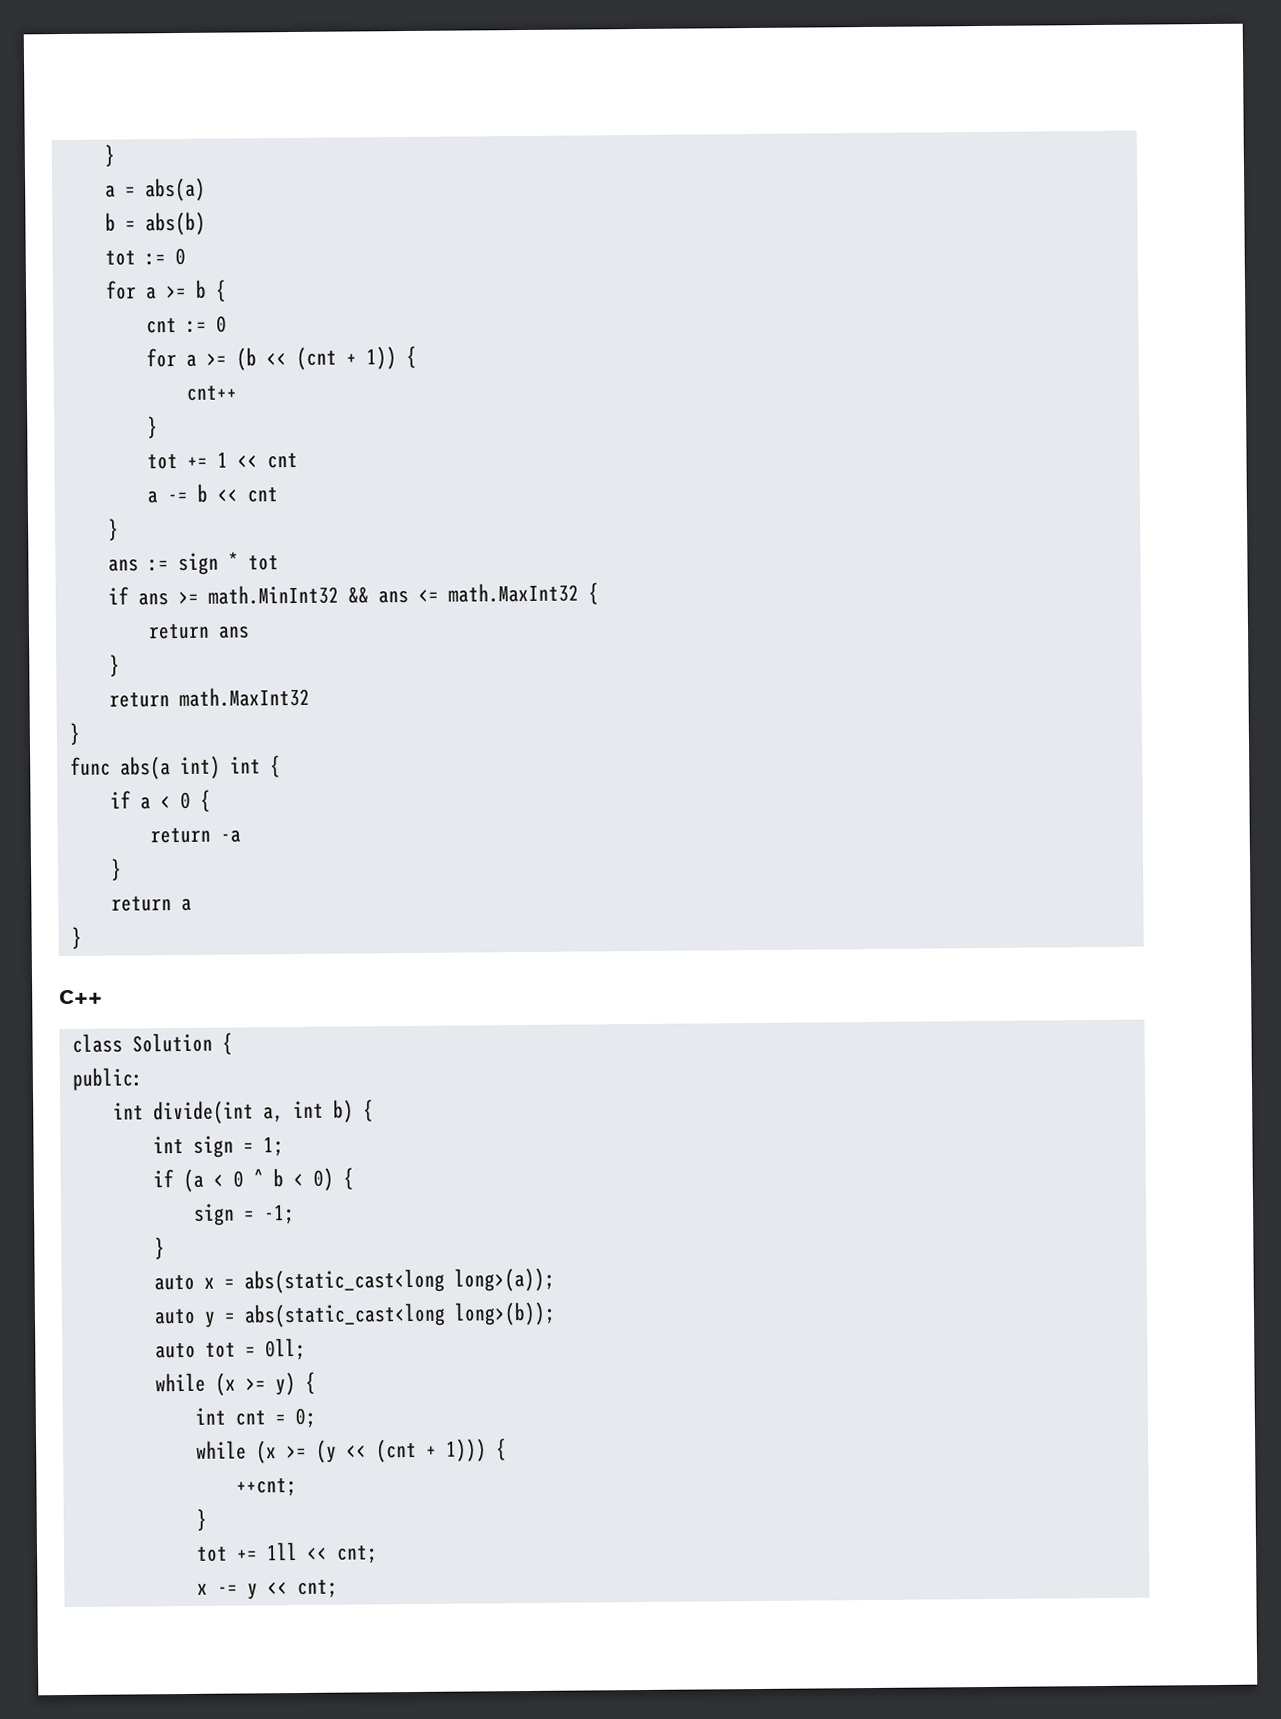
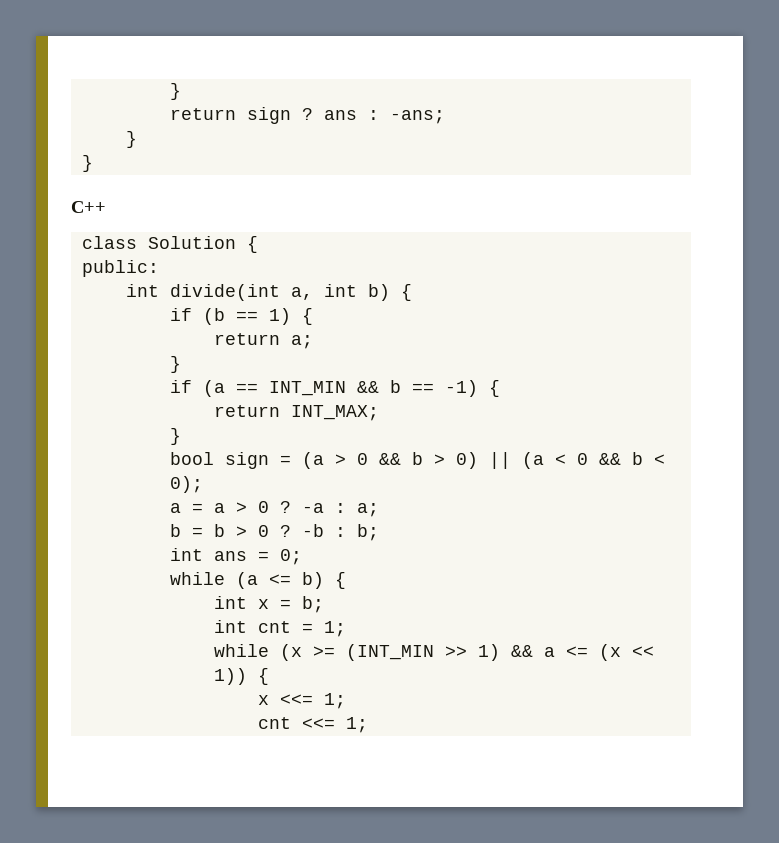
[104,144,116,167] [105,177,207,202] [105,211,207,236] [105,247,187,266] [105,279,228,302] [146,315,228,334] [146,345,418,371] [186,385,238,401] [147,416,159,439] [147,451,299,470] [147,483,279,504] [108,518,120,541] [108,551,280,576] [108,582,600,606] [148,623,251,640] [109,654,121,677] [109,686,311,708] [69,722,81,745] [70,755,282,780] [110,789,212,812] [150,827,242,844] [110,858,123,881] [111,896,193,912] } // a = abs(a) // b = abs(b) // tot := 0 // for a >= b { // cnt := 0 // for a >= (b << (cnt + 1)) { // cnt++ // } // tot += 1 << cnt // a -= b << cnt // } // ans := sign * tot // if ans >= math.MinInt32 && ans <= math.MaxInt32 { // return ans // } // return math.MaxInt32 // } // func abs(a int) int { // if a < 0 { // return -a // } // return a -> [170,83,182,100] [170,107,446,124] [126,131,138,148] } // return sign ? ans : -ans; // }
[153,1135,285,1158] [153,1167,355,1192] [193,1203,296,1226] [154,1237,166,1260] [154,1267,556,1294] [154,1301,557,1328] [155,1337,307,1361] [155,1371,317,1396] [195,1407,317,1429] [196,1438,508,1464] [236,1478,298,1497] [196,1508,208,1531] [196,1542,379,1564] [197,1579,339,1600] int sign = 1; // if (a < 0 ^ b < 0) { // sign = -1; // } // auto x = abs(static_cast<long long>(a)); // auto y = abs(static_cast<long long>(b)); // auto tot = 0ll; // while (x >= y) { // int cnt = 0; // while (x >= (y << (cnt + 1))) { // ++cnt; // } // tot += 1ll << cnt; // x -= y << cnt; -> [170,308,314,325] [214,333,314,349] [170,356,182,373] [170,380,501,397] [214,405,380,421] [170,428,182,445] [170,452,666,469] [170,476,204,493] [170,501,380,517] [170,524,380,541] [170,548,303,565] [170,572,347,589] [214,596,325,613] [214,620,347,637] [214,644,655,661] [214,668,270,685] [258,693,347,709] [258,717,369,733] if (b == 1) { // return a; // } // if (a == INT_MIN && b == -1) { // return INT_MAX; // } // bool sign = (a > 0 && b > 0) || (a < 0 && b < 0); // a = a > 0 ? -a : a; // b = b > 0 ? -b : b; // int ans = 0; // while (a <= b) { // int x = b; // int cnt = 1; // while (x >= (INT_MIN >> 1) && a <= (x << 1)) { // x <<= 1; // cnt <<= 1;

